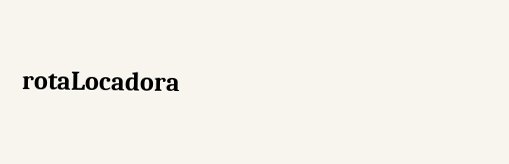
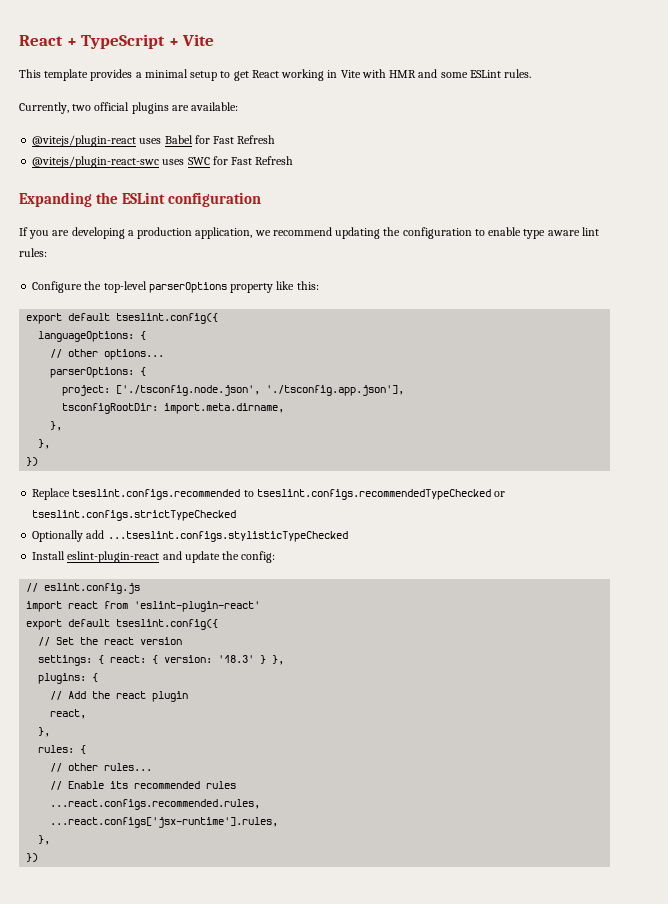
[21,70,181,92] rotaLocadora -> [19,34,215,49] [19,69,532,81] [19,102,239,114] [32,135,276,147] [32,156,294,168] [19,192,262,207] [19,227,599,239] [19,248,47,257] [32,281,319,293] [26,313,219,324] [38,331,147,342] [50,349,165,360] [50,367,147,378] [62,385,405,396] [62,403,285,414] [50,421,63,431] [38,439,51,449] [26,457,39,466] [32,488,506,500] [32,510,237,521] [32,530,348,542] [32,551,276,563] [26,583,141,594] [26,601,261,612] [26,619,219,630] [38,637,183,646] [38,655,285,666] [38,673,99,684] [50,691,189,702] [50,709,87,719] [38,727,51,737] [38,745,87,754] [50,763,153,772] [50,781,237,790] [50,799,261,810] [50,817,279,828] [38,835,51,845] [26,853,39,862] React + TypeScript + Vite // This template provides a minimal setup to get React working in Vite with HMR and some ESLint rules. // Currently, two official plugins are available: // @vitejs/plugin-react uses Babel for Fast Refresh // @vitejs/plugin-react-swc uses SWC for Fast Refresh // Expanding the ESLint configuration // If you are developing a production application, we recommend updating the configuration to enable type aware lint rules: // Configure the top-level parserOptions property like this: // export default tseslint.config({ // languageOptions: { // // other options... // parserOptions: { // project: ['./tsconfig.node.json', './tsconfig.app.json'], // tsconfigRootDir: import.meta.dirname, // }, // }, // }) // Replace tseslint.configs.recommended to tseslint.configs.recommendedTypeChecked or tseslint.configs.strictTypeChecked // Optionally add ...tseslint.configs.stylisticTypeChecked // Install eslint-plugin-react and update the config: // // eslint.config.js // import react from 'eslint-plugin-react' // export default tseslint.config({ // // Set the react version // settings: { react: { version: '18.3' } }, // plugins: { // // Add the react plugin // react, // }, // rules: { // // other rules... // // Enable its recommended rules // ...react.configs.recommended.rules, // ...react.configs['jsx-runtime'].rules, // }, // })

